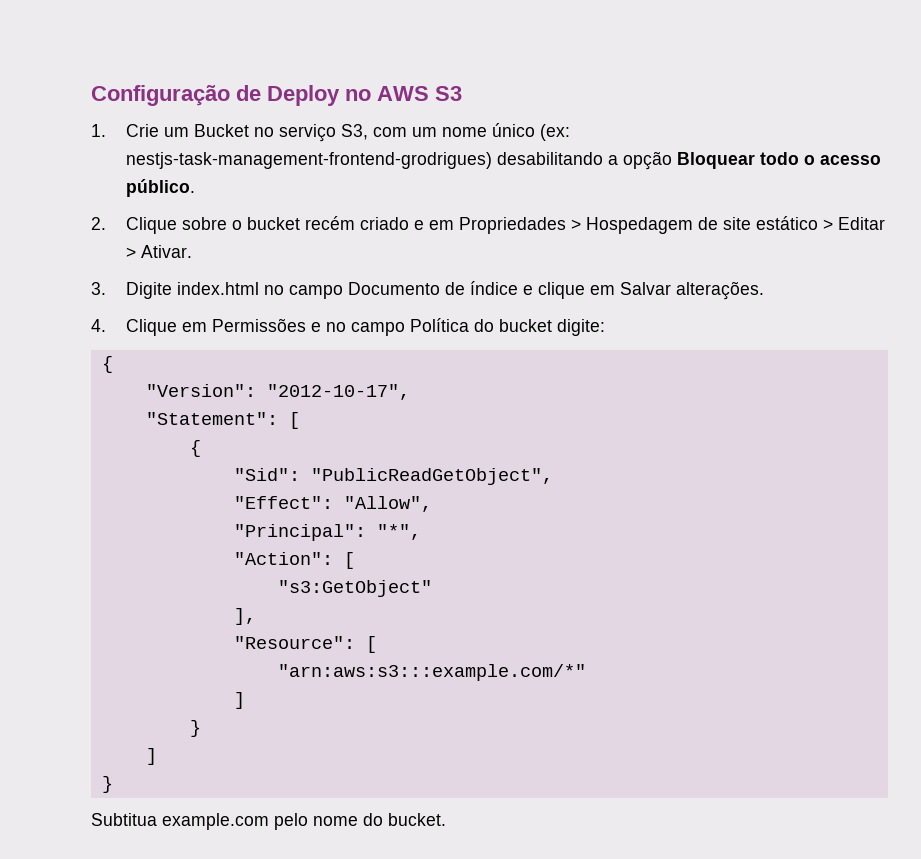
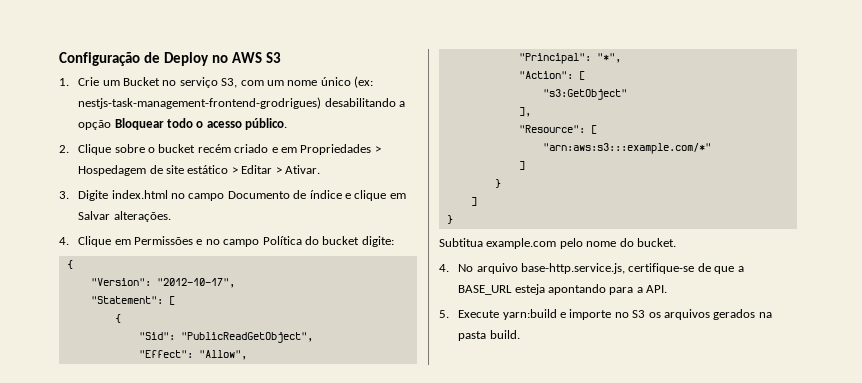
(446, 819) none -> [439,263,744,274] [458,284,668,295] [439,309,772,320] [458,330,520,341] // 4. No arquivo base-http.service.js, certifique-se de que a BASE_URL esteja apontando para a API. // 5. Execute yarn:build e importe no S3 os arquivos gerados na pasta build.

